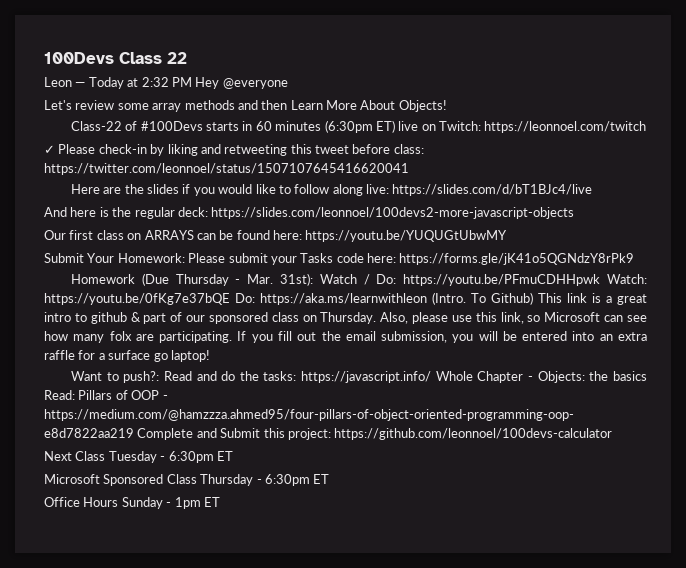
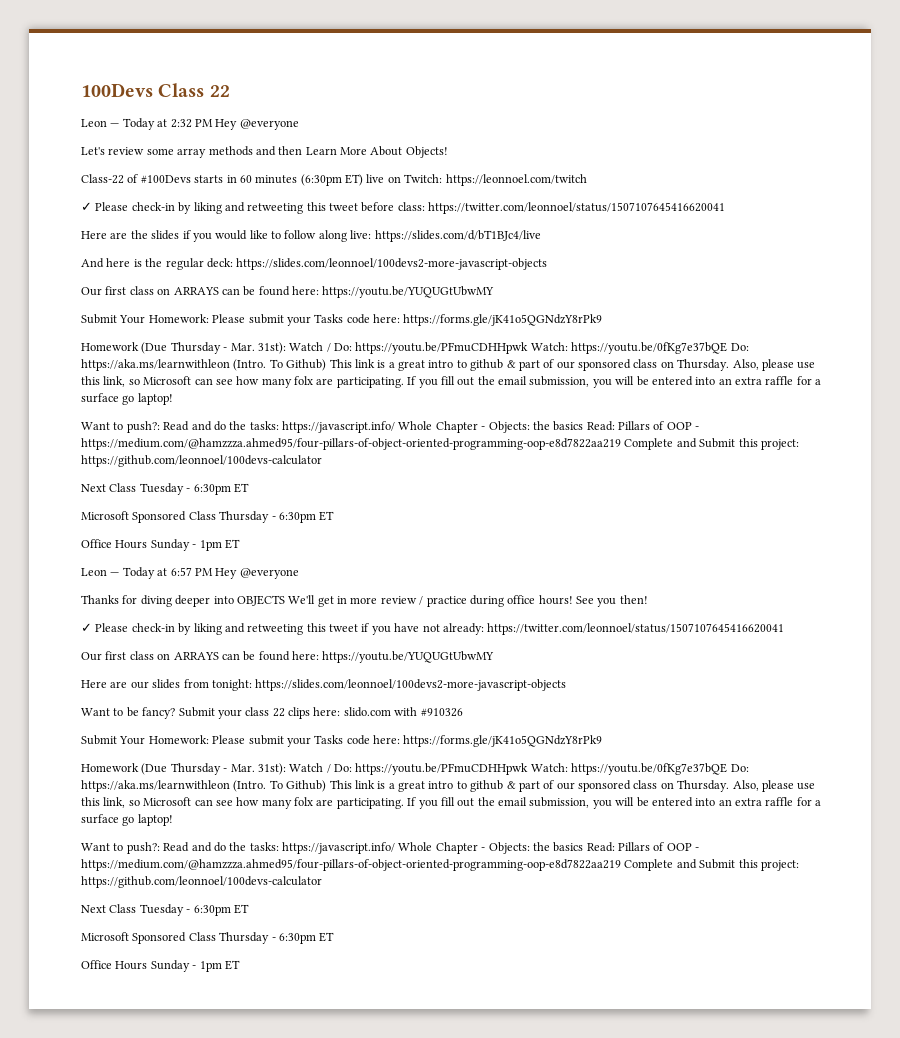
(220, 502) none -> [81,567,299,579] [81,595,648,607] [81,623,785,635] [81,651,495,663] [81,679,567,691] [81,707,463,719] [81,735,603,747] [81,763,749,775] [81,780,816,792] [81,797,822,809] [81,814,173,826] [81,842,700,854] [81,859,799,871] [81,876,322,888] [81,904,249,916] [81,932,335,944] [81,960,240,972] // Leon — Today at 6:57 PM Hey @everyone // Thanks for diving deeper into OBJECTS We'll get in more review / practice during office hours! See you then! // ✓ Please check-in by liking and retweeting this tweet if you have not already: https://twitter.com/leonnoel/status/1507107645416620041 // Our first class on ARRAYS can be found here: https://youtu.be/YUQUGtUbwMY // Here are our slides from tonight: https://slides.com/leonnoel/100devs2-more-javascript-objects // Want to be fancy? Submit your class 22 clips here: slido.com with #910326 // Submit Your Homework: Please submit your Tasks code here: https://forms.gle/jK41o5QGNdzY8rPk9 // Homework (Due Thursday - Mar. 31st): Watch / Do: https://youtu.be/PFmuCDHHpwk Watch: https://youtu.be/0fKg7e37bQE Do: https://aka.ms/learnwithleon (Intro. To Github) This link is a great intro to github & part of our sponsored class on Thursday. Also, please use this link, so Microsoft can see how many folx are participating. If you fill out the email submission, you will be entered into an extra raffle for a surface go laptop! // Want to push?: Read and do the tasks: https://javascript.info/ Whole Chapter - Objects: the basics Read: Pillars of OOP - https://medium.com/@hamzzza.ahmed95/four-pillars-of-object-oriented-programming-oop-e8d7822aa219 Complete and Submit this project: https://github.com/leonnoel/100devs-calculator // Next Class Tuesday - 6:30pm ET // Microsoft Sponsored Class Thursday - 6:30pm ET // Office Hours Sunday - 1pm ET

